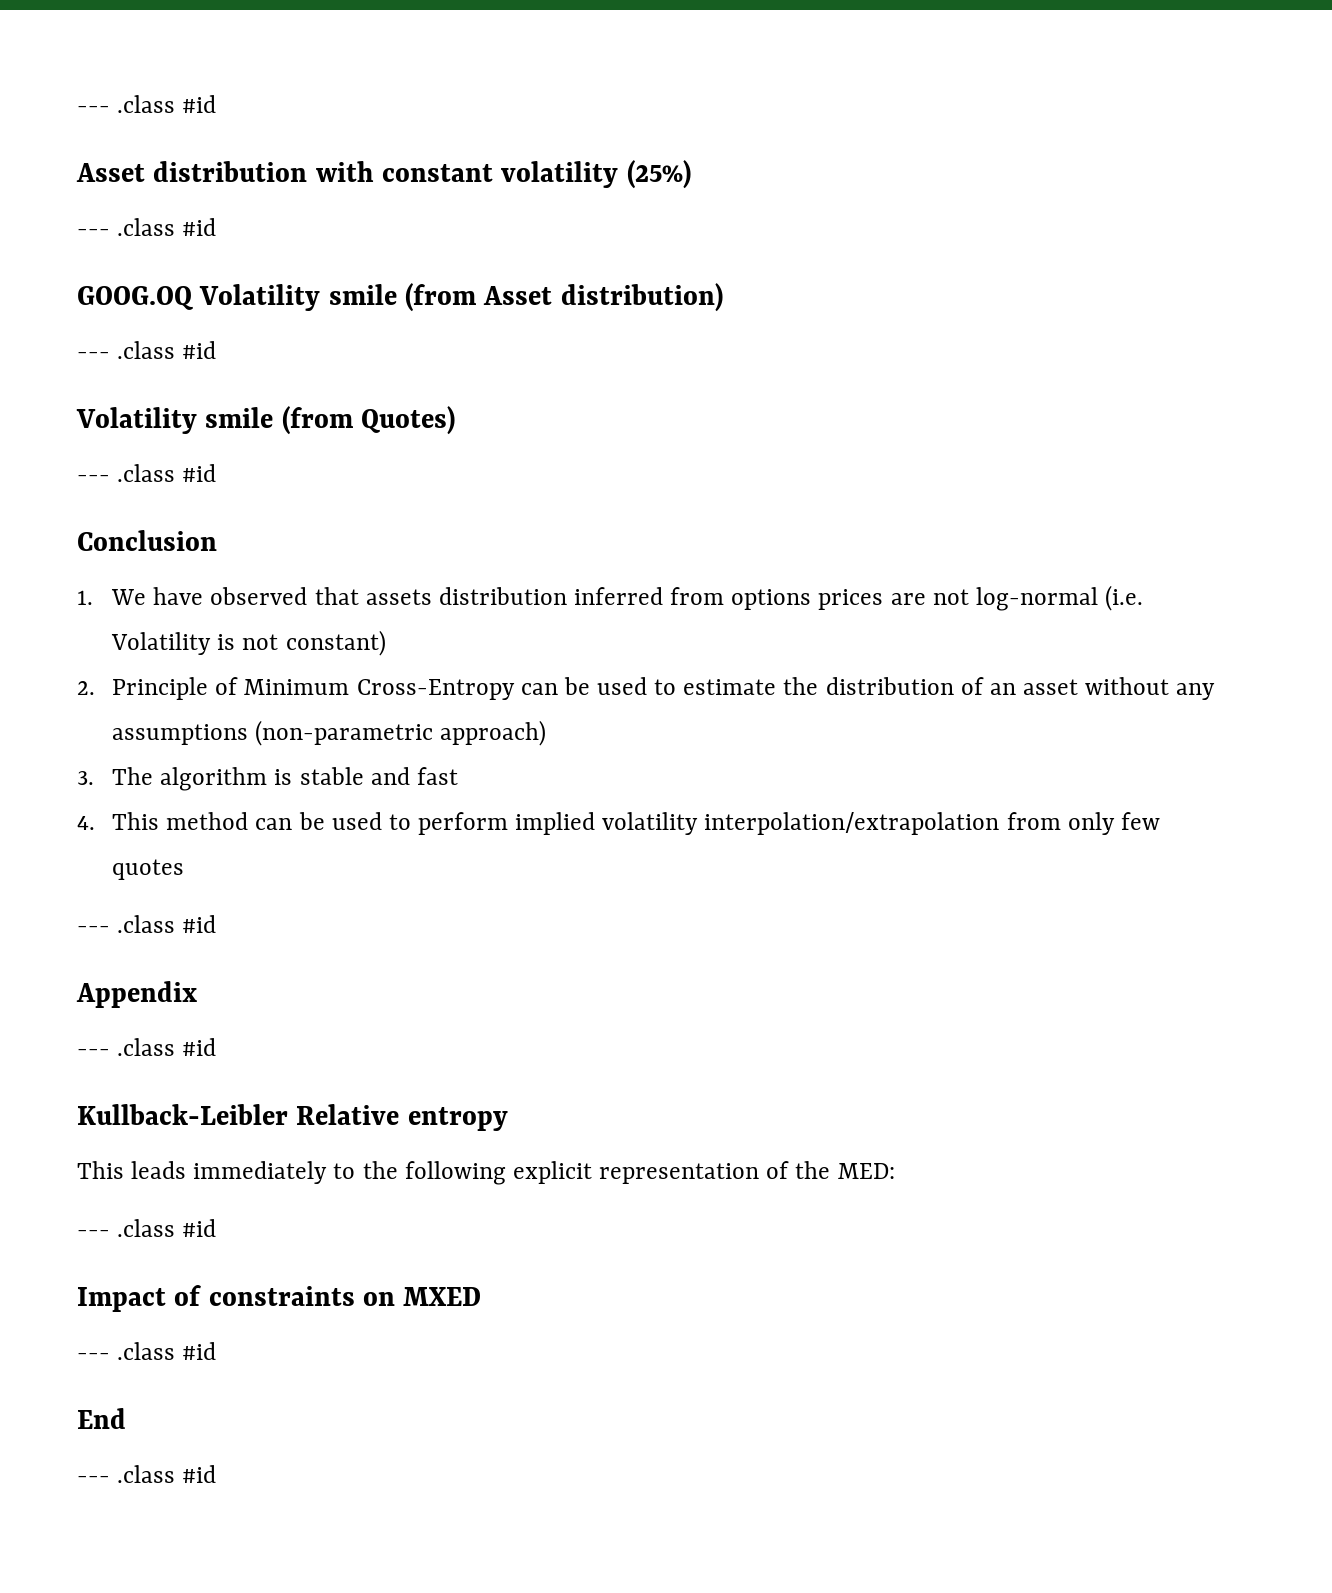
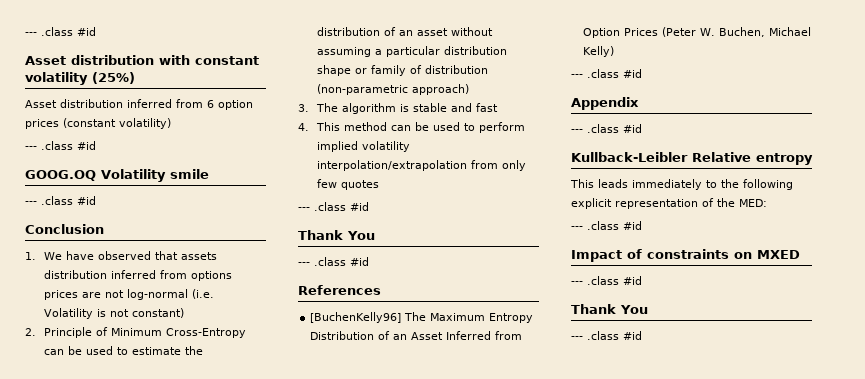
(691, 174) none -> [25,99,253,110] [25,118,171,129] // Asset distribution inferred from 6 option prices (constant volatility)
[405,283,723,312] [77,341,217,359] [76,406,456,435] (from Asset distribution) // --- .class #id // Volatility smile (from Quotes) -> (209, 174) none
[1176,683,1216,700] [112,724,249,745] any assumptions -> [316,46,507,57] [316,65,488,76] assuming a particular distribution shape or family of distribution
(217, 924) none -> [298,230,375,240] [298,257,369,266] [298,285,381,295] [310,312,534,323] [310,331,523,340] [583,27,812,38] [583,46,615,57] [571,69,642,78] // Thank You // --- .class #id // References // [BuchenKelly96] The Maximum Entropy Distribution of an Asset Inferred from Option Prices (Peter W. Buchen, Michael Kelly) // --- .class #id
[77,1408,126,1429] End -> [571,304,648,314] Thank You

